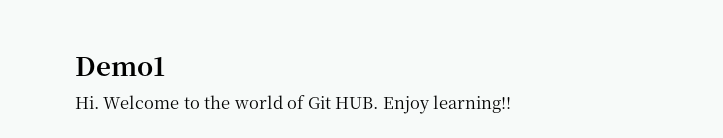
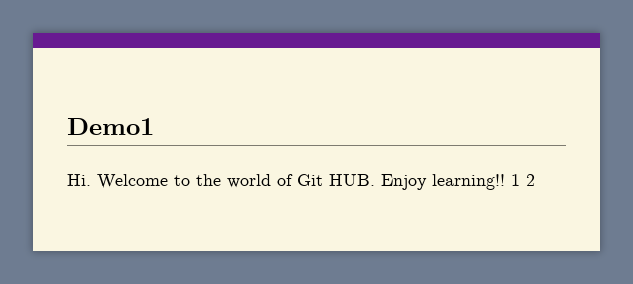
(512, 104) none -> [511,174,535,186] 1 2

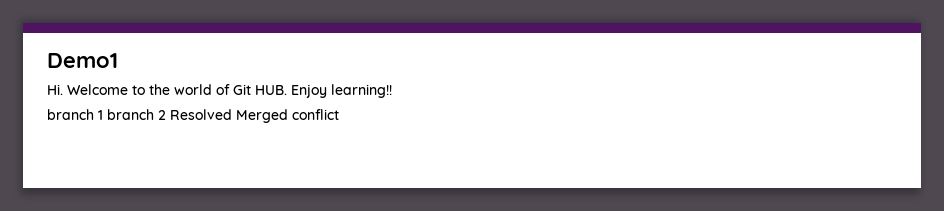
[511,174,535,186] 1 2 -> [47,109,339,123] // branch 1 branch 2 Resolved Merged conflict

